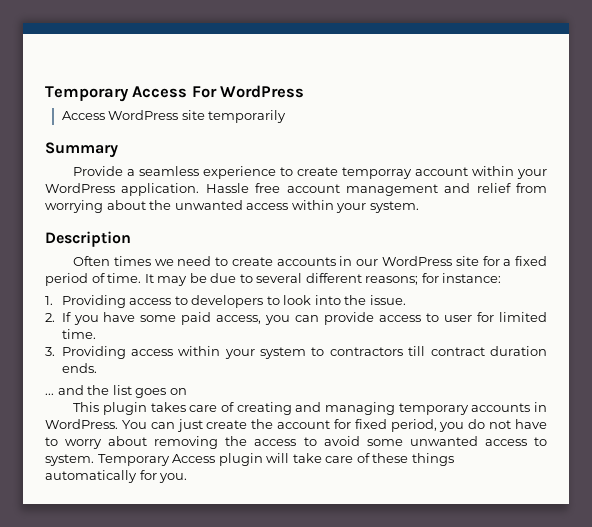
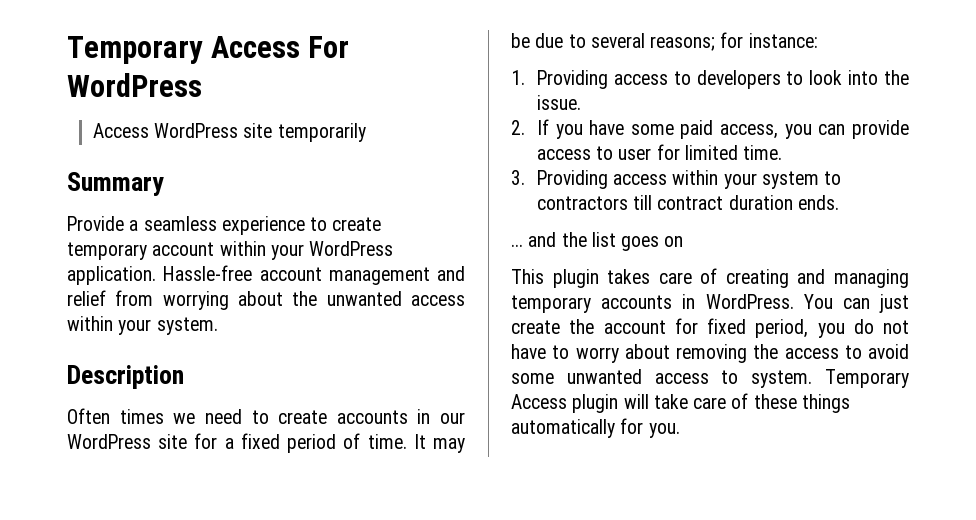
[342,167,413,179] temporray -> [67,242,147,260] temporary
[205,183,281,193] Hassle free -> [163,265,253,281] Hassle-free
[305,273,362,283] different -> (645, 40) none

